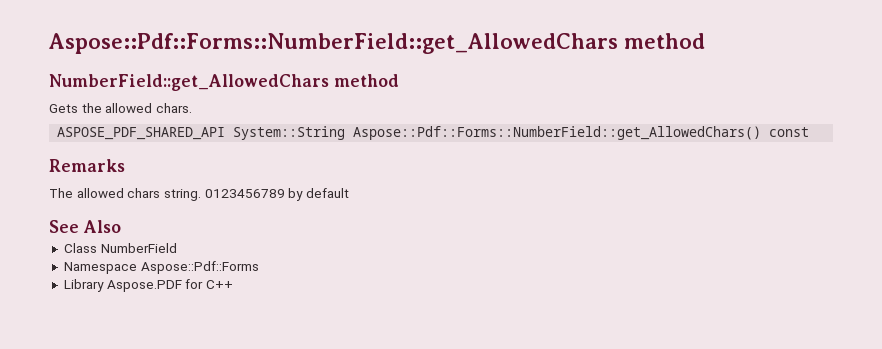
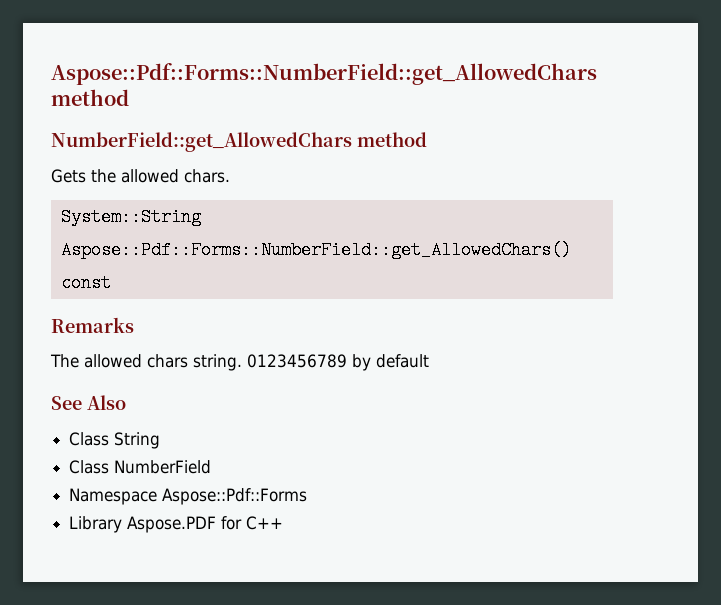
[57,127,226,140] ASPOSE_PDF_SHARED_API -> (230, 176) none
(121, 226) none -> [69,432,161,449] // Class String

